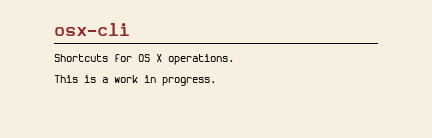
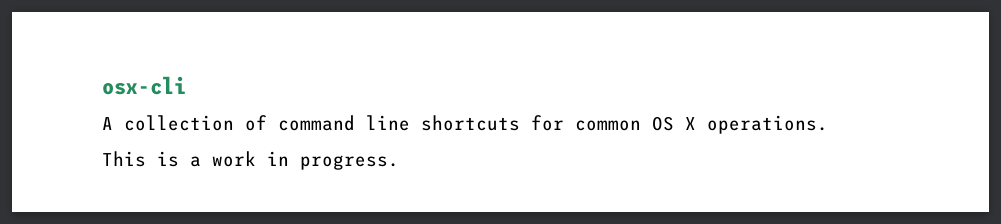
[54,54,132,62] Shortcuts for -> [102,115,641,131] A collection of command line shortcuts for common

